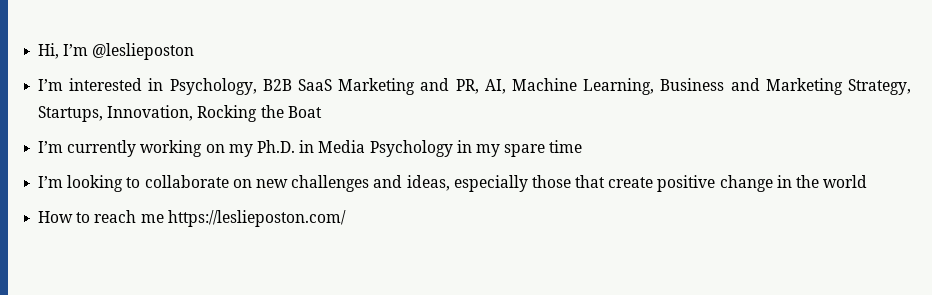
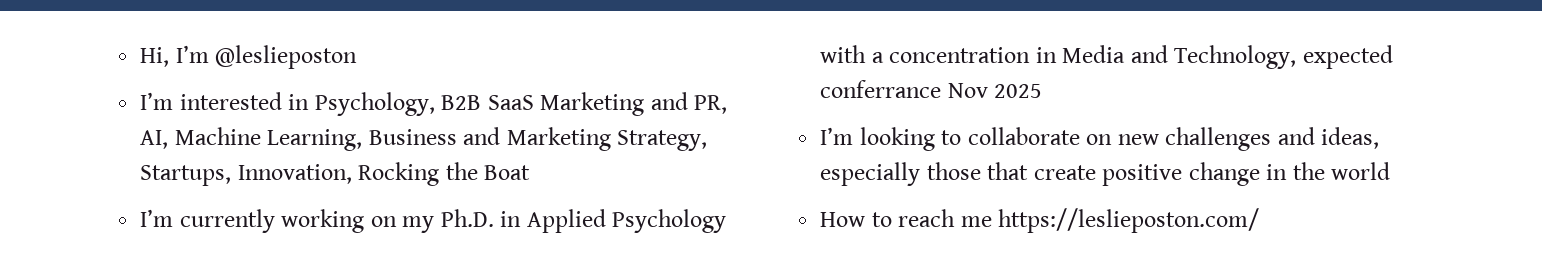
[318,140,583,157] Media Psychology in my spare time -> [526,209,727,233] [820,45,1393,69] [820,80,1043,98] Applied Psychology with a concentration in Media and Technology, expected conferrance Nov 2025

